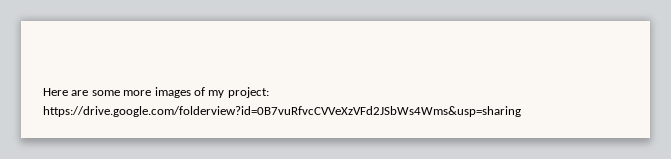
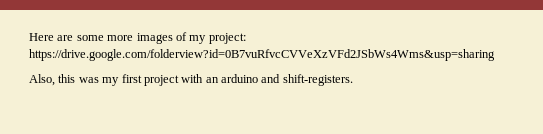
(521, 111) none -> [29,74,353,86] // Also, this was my first project with an arduino and shift-registers.

